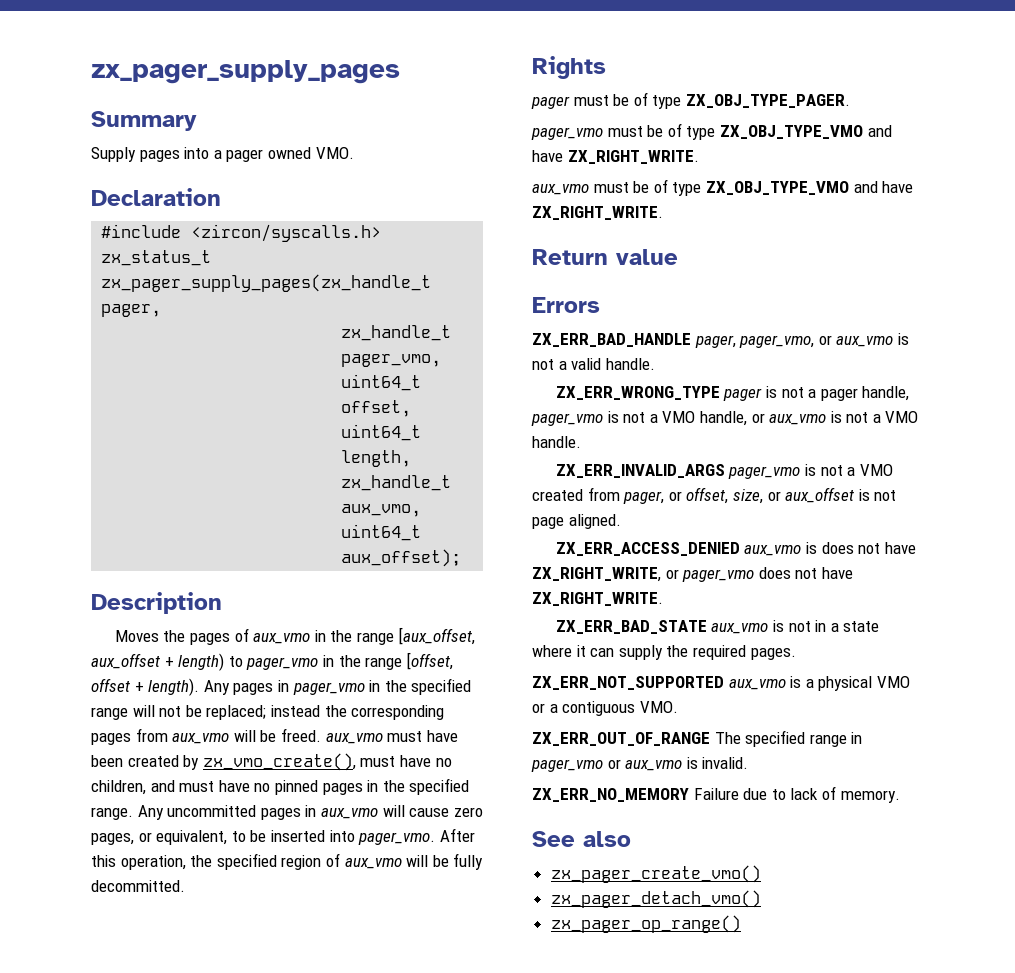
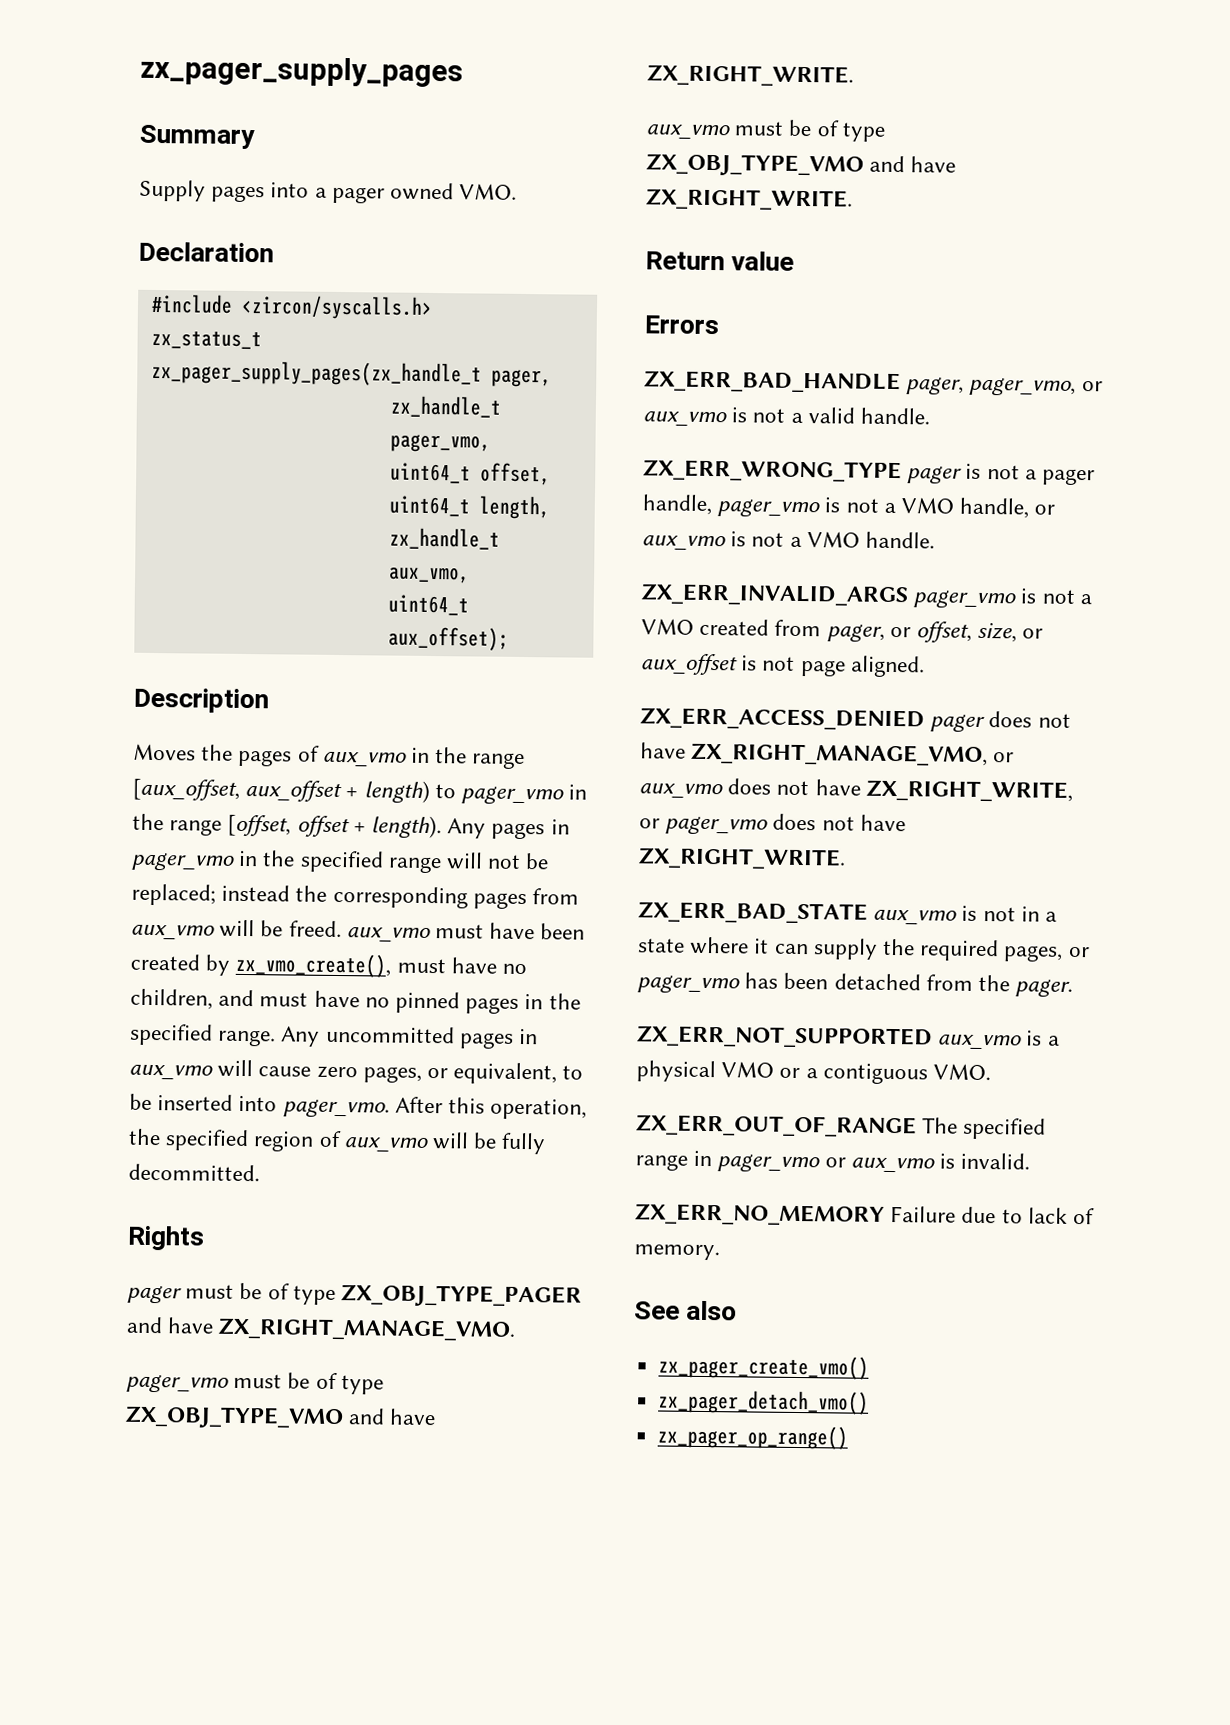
[685,94,850,108] ZX_OBJ_TYPE_PAGER. -> [341,1284,583,1308] [126,1316,517,1341] ZX_OBJ_TYPE_PAGER and have ZX_RIGHT_MANAGE_VMO.
[744,542,818,556] aux_vmo is -> [930,711,1071,733] [640,742,1015,767] [639,783,723,799] pager does not have ZX_RIGHT_MANAGE_VMO, or aux_vmo
[750,648,796,660] pages. -> [1003,945,1090,962] [637,972,1074,997] pages, or pager_vmo has been detached from the pager.

